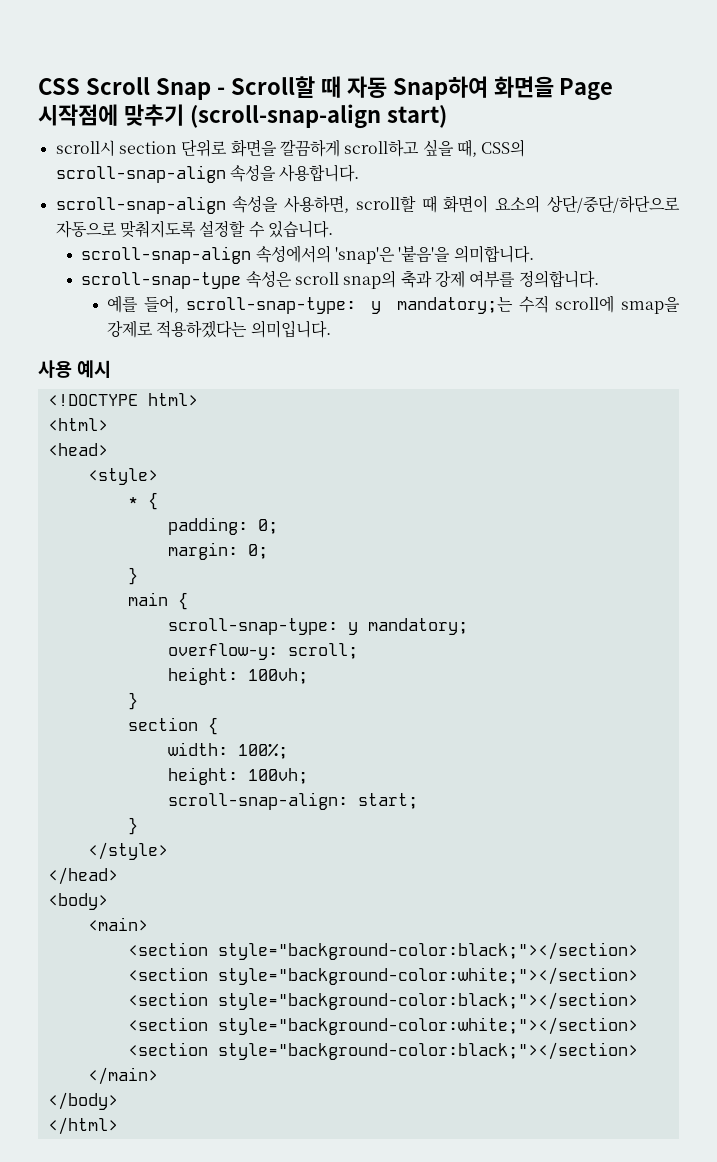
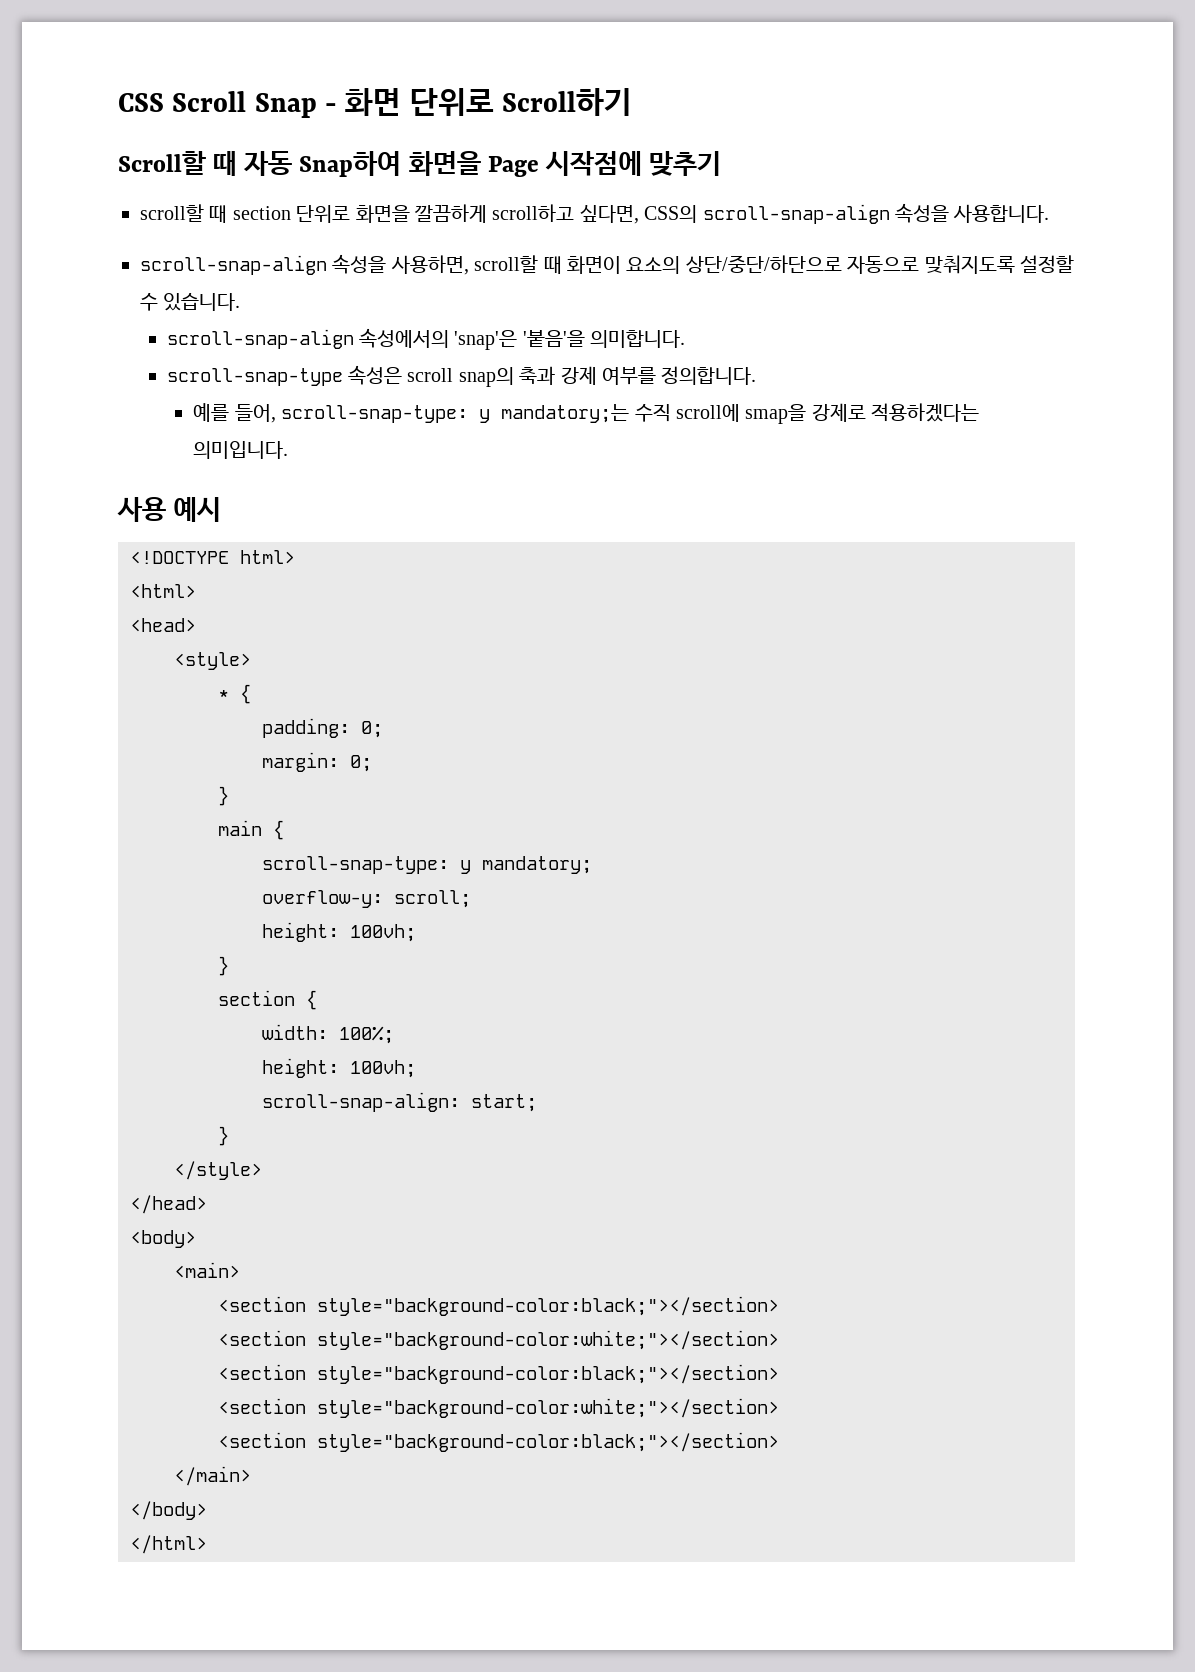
(225, 91) none -> [345,88,633,116] 화면 단위로 Scroll하기 //
[189,104,447,129] [55,140,115,156] (scroll-snap-align start) // scroll시 -> [140,204,228,223] // scroll할 때
[422,139,477,157] 싶을 때, -> [579,205,639,224] 싶다면,

